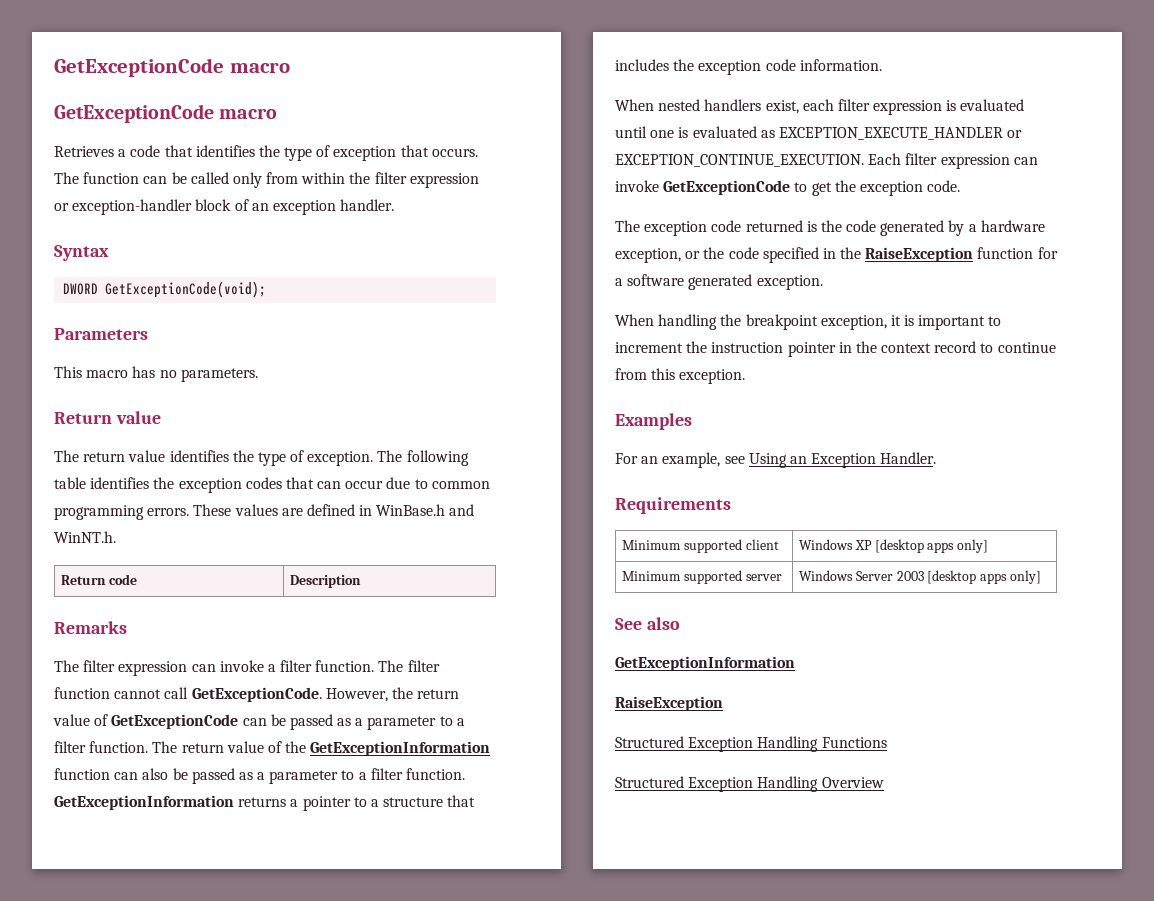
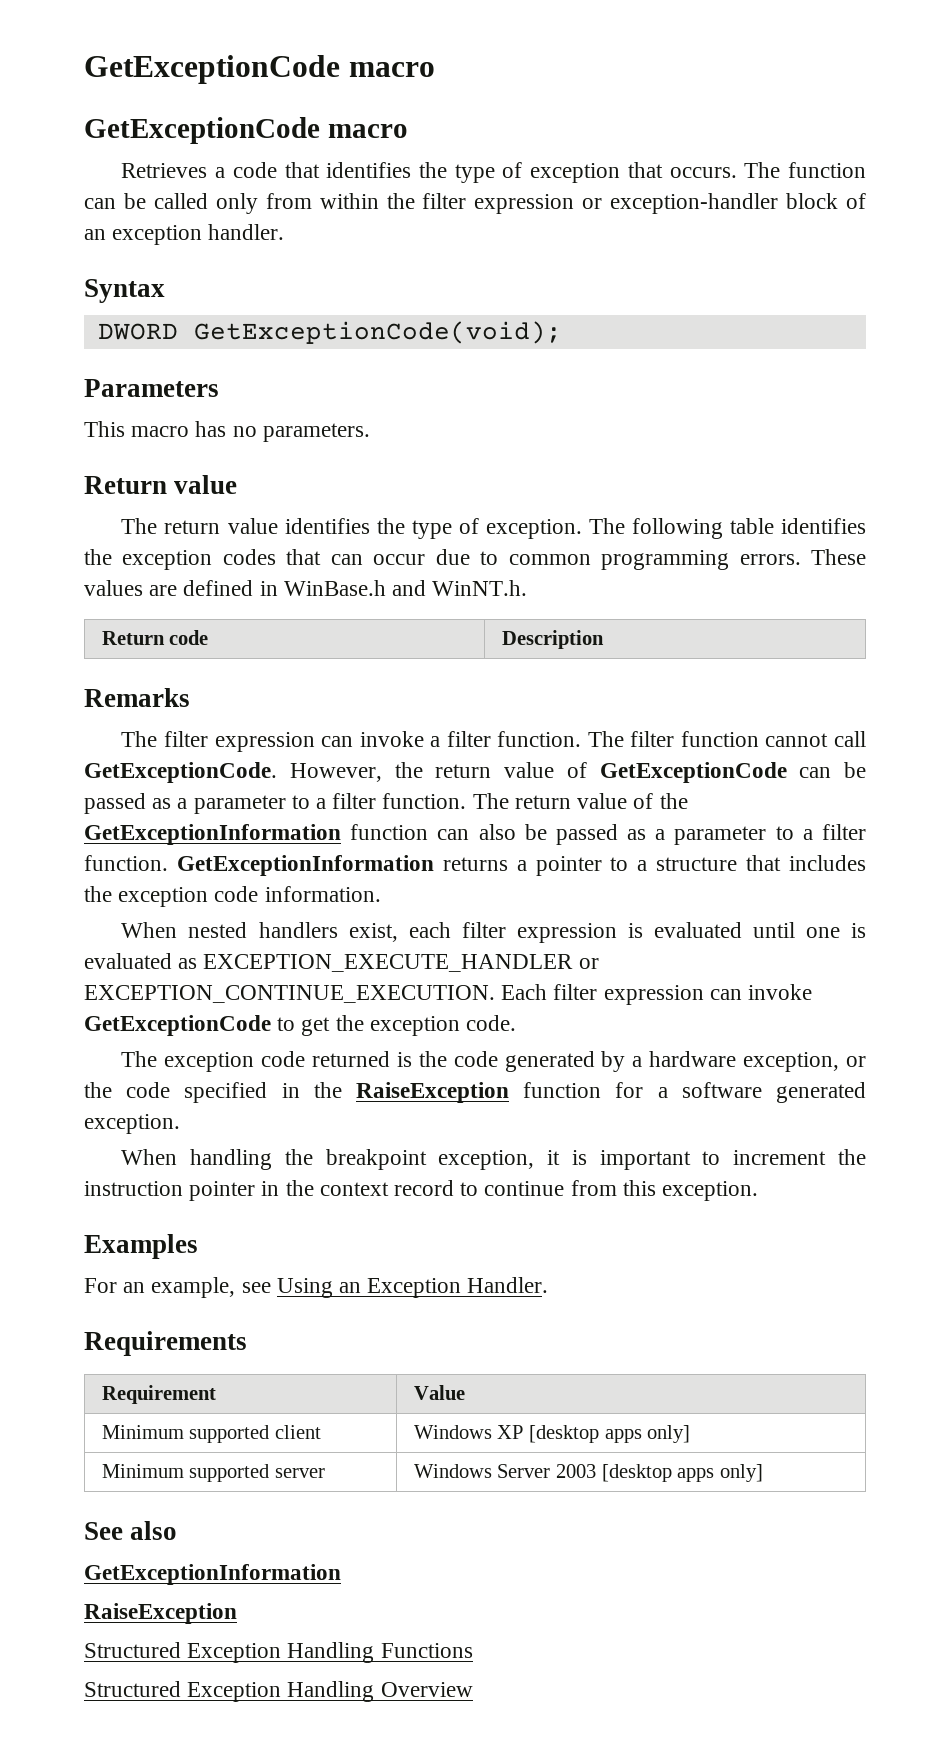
(731, 505) none -> [101,1385,216,1404] [413,1385,465,1400] // Requirement | Value

